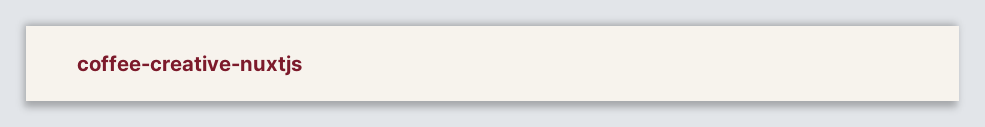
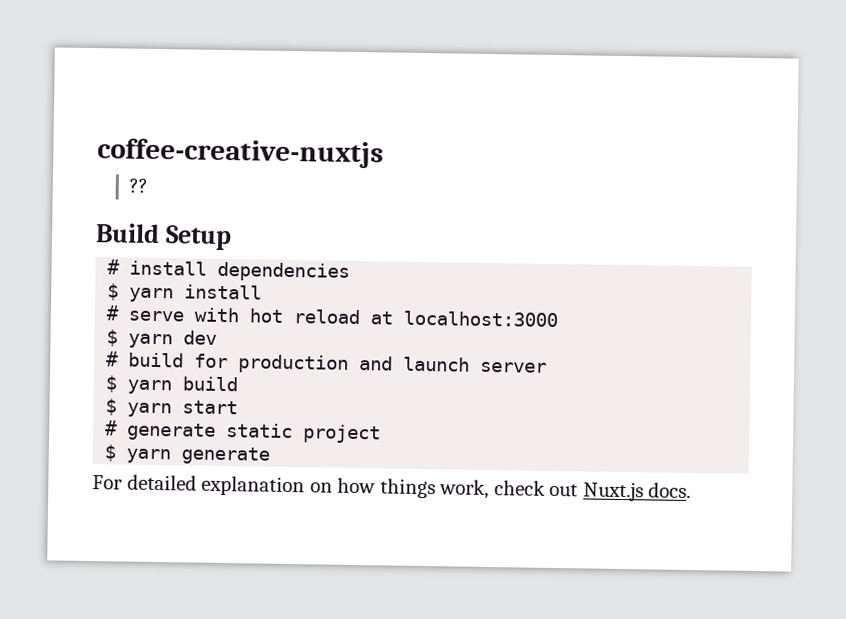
(302, 65) none -> [129,178,149,193] [95,223,232,251] [107,259,351,282] [107,283,263,303] [106,305,559,328] [106,329,218,349] [106,351,548,374] [105,375,239,395] [105,398,239,418] [105,420,382,444] [104,444,271,465] [92,474,692,502] // ?? // Build Setup // # install dependencies // $ yarn install // # serve with hot reload at localhost:3000 // $ yarn dev // # build for production and launch server // $ yarn build // $ yarn start // # generate static project // $ yarn generate // For detailed explanation on how things work, check out Nuxt.js docs.

